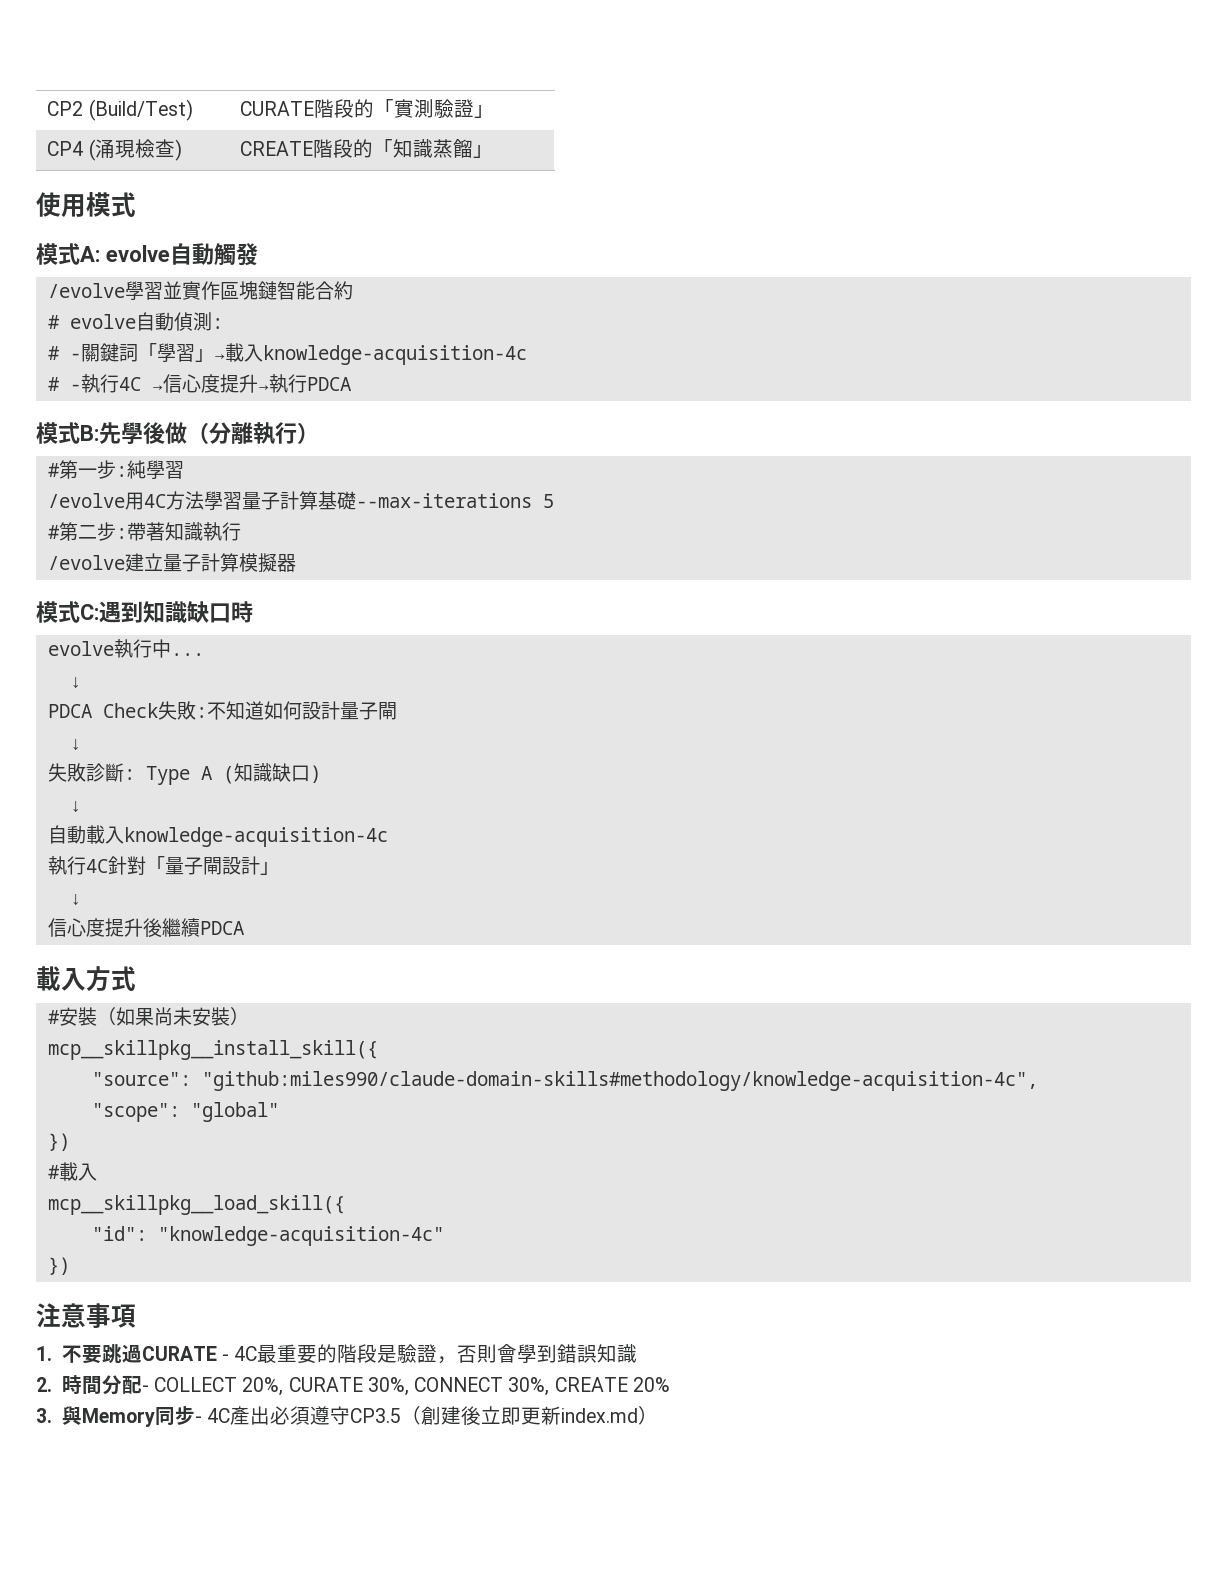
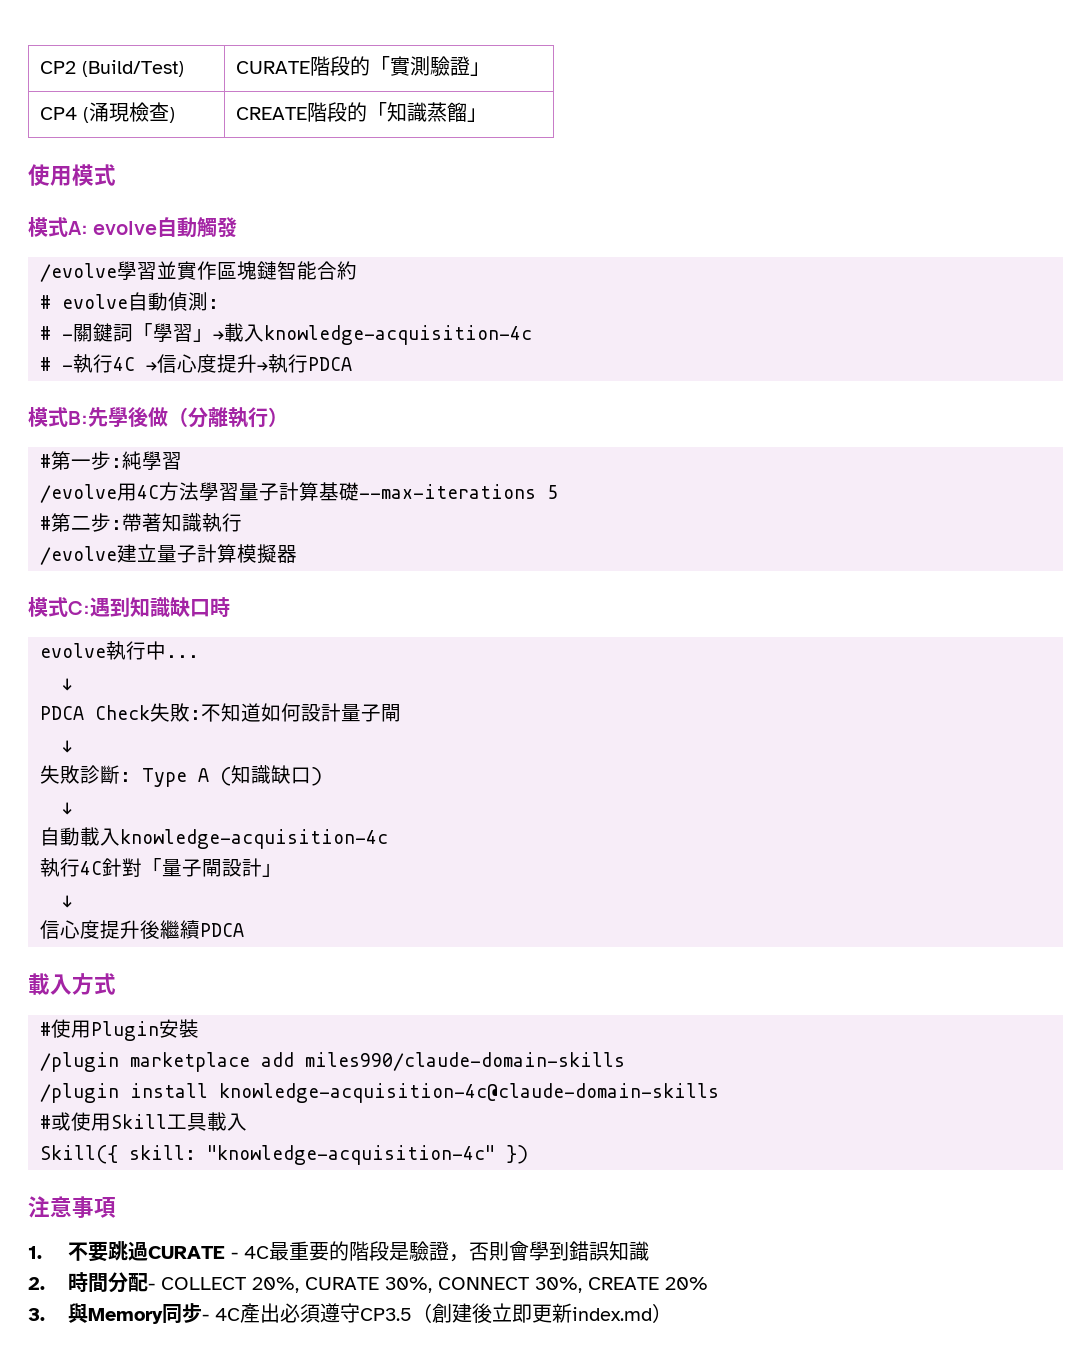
[58,1007,249,1026] [47,1040,378,1060] [91,1071,1038,1091] [91,1102,279,1122] [47,1133,70,1151] [47,1165,60,1179] 安裝（如果尚未安裝） // mcp__skillpkg__install_skill({ // "source": "github:miles990/claude-domain-skills#methodology/knowledge-acquisition-4c", // "scope": "global" // }) // # -> [51,1019,199,1041] [40,1052,625,1072] [40,1083,719,1103] [40,1112,207,1131] 使用Plugin安裝 // /plugin marketplace add miles990/claude-domain-skills // /plugin install knowledge-acquisition-4c@claude-domain-skills // #或使用Skill工具
[47,1195,345,1215] [91,1226,147,1241] mcp__skillpkg__load_skill({ // "id": -> [40,1145,196,1164] Skill({ skill:
(444, 1236) // -> (495, 1155) none

